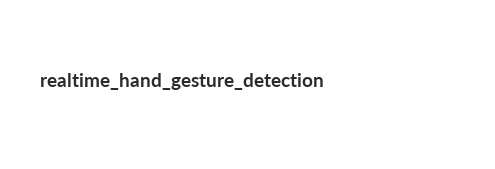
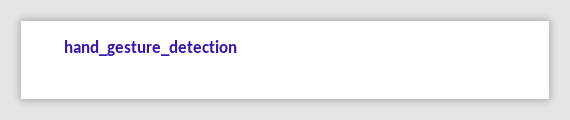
[40,73,324,90] realtime_hand_gesture_detection -> [64,40,237,56] hand_gesture_detection

